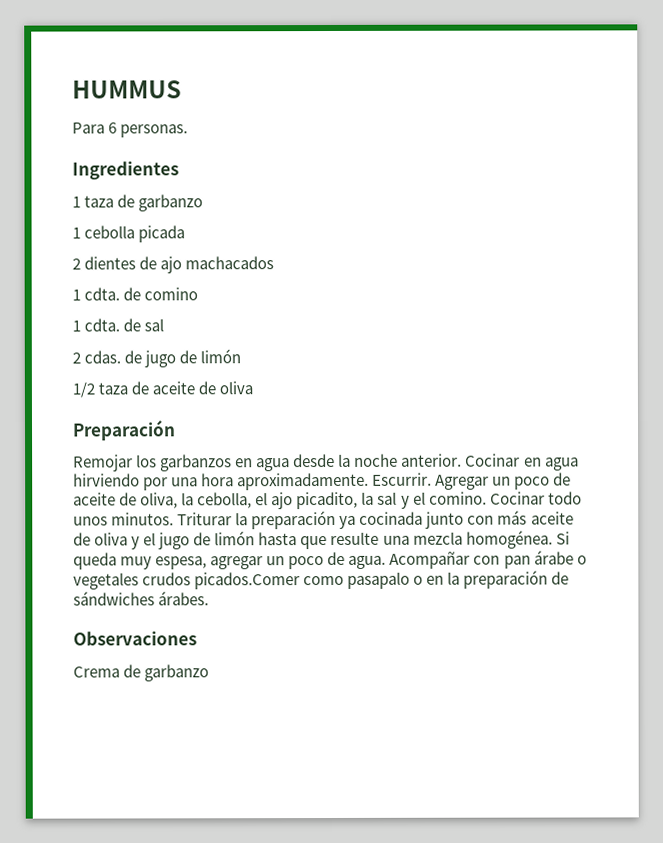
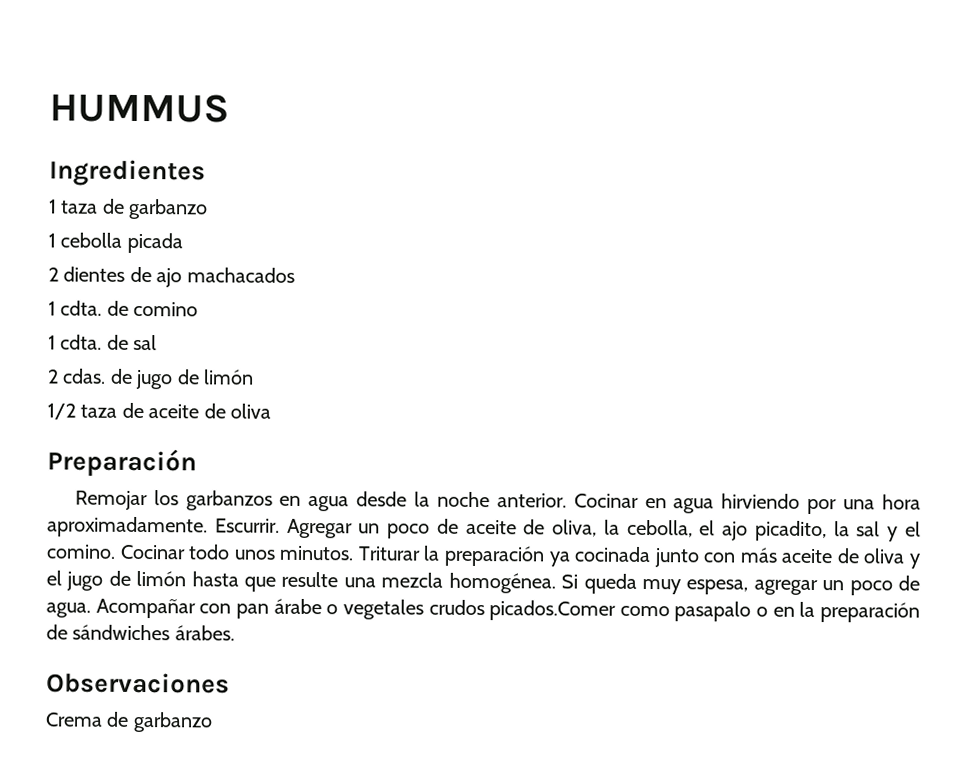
[72,122,189,138] // Para 6 personas. -> (230, 108) none

